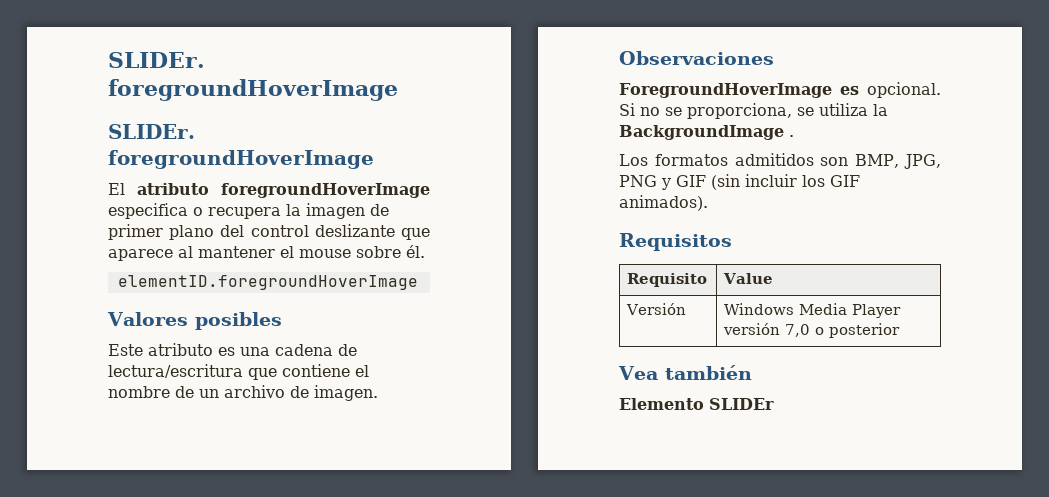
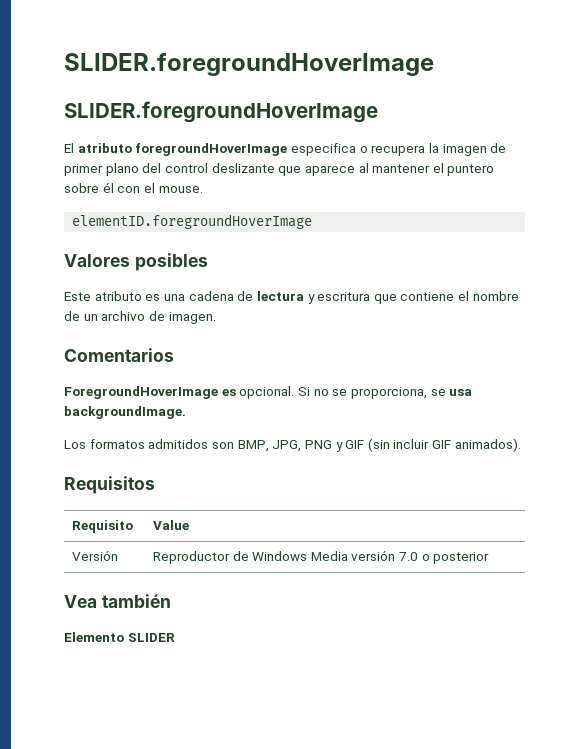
[108,52,205,68] [108,79,398,101] [108,124,195,139] [108,150,374,169] SLIDEr. foregroundHoverImage // SLIDEr. foregroundHoverImage -> [64,53,434,76] [64,101,378,123] SLIDER.foregroundHoverImage // SLIDER.foregroundHoverImage
[299,245,425,258] mouse sobre él. -> [447,164,495,176] [64,182,203,193] puntero sobre él con el mouse.
[108,364,243,378] lectura/escritura -> [256,291,371,304] lectura y escritura
[619,51,774,65] Observaciones -> [64,348,174,362] Comentarios
[819,103,888,116] [619,125,794,140] utiliza la BackgroundImage . -> [449,389,473,396] [64,406,186,419] usa backgroundImage.
[802,175,825,187] los -> (430, 444) none
[724,303,902,318] [723,323,811,337] Windows Media Player versión 7,0 -> [152,550,419,564] Reproductor de Windows Media versión 7.0
[709,398,774,410] SLIDEr -> [127,633,175,642] SLIDER

